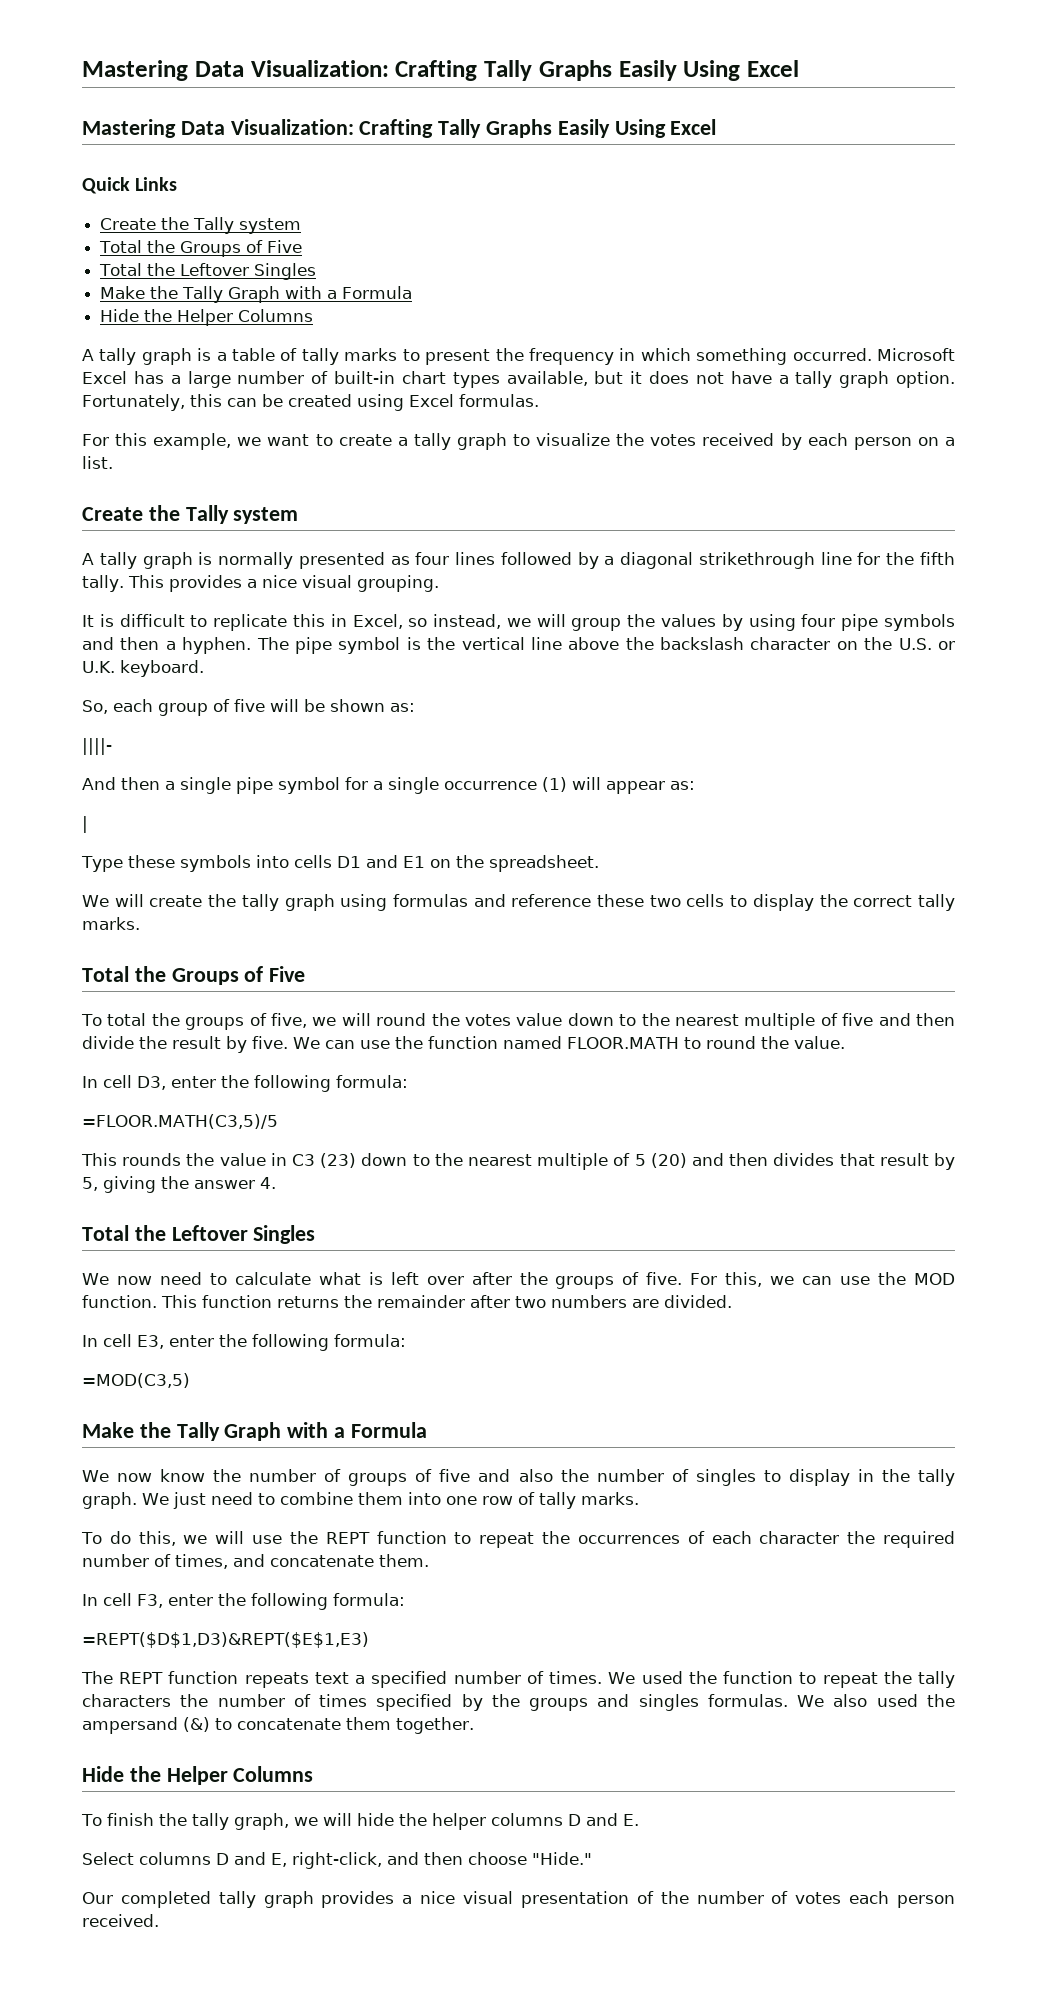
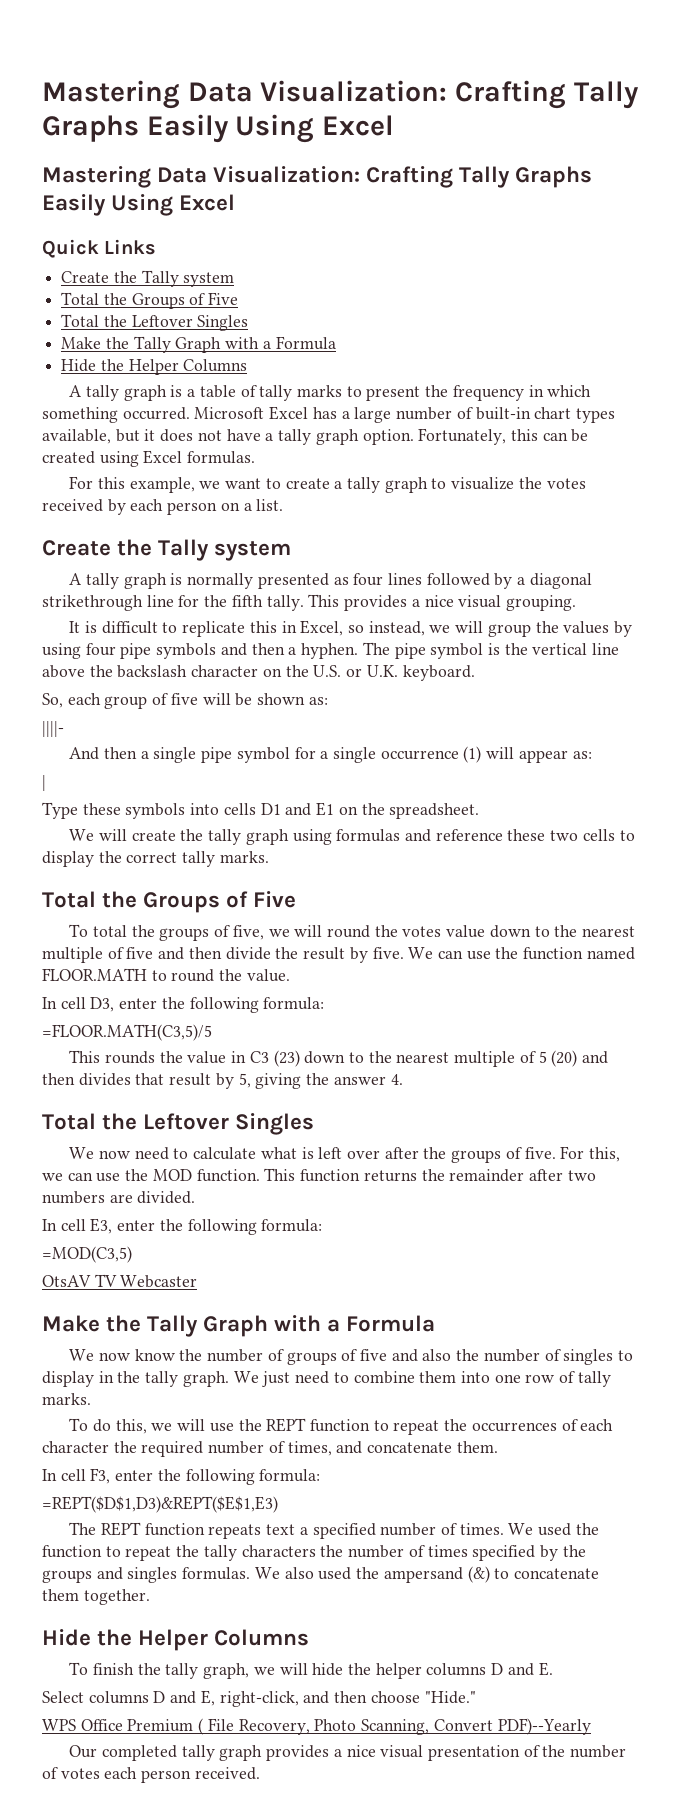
(190, 1380) none -> [42,1274,198,1288] // OtsAV TV Webcaster
(592, 1858) none -> [42,1718,591,1735] // WPS Office Premium ( File Recovery, Photo Scanning, Convert PDF)--Yearly

